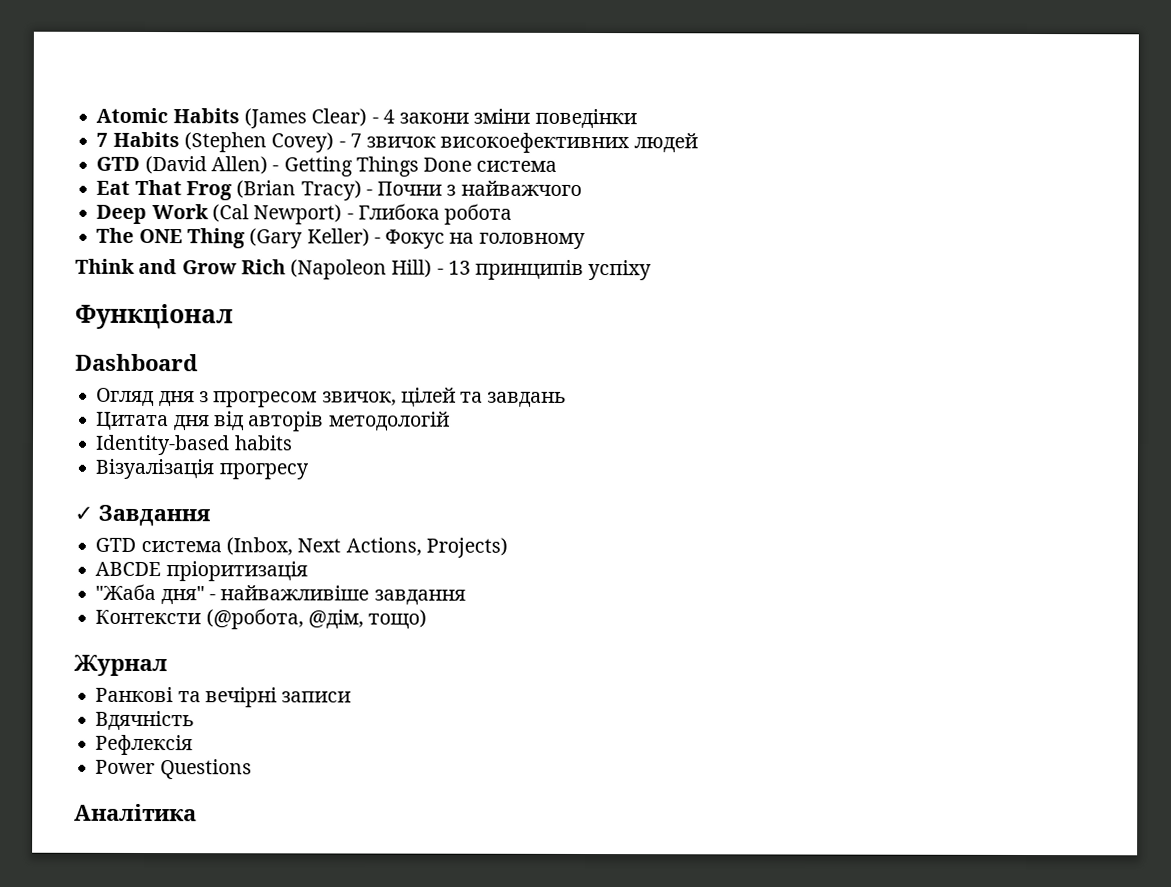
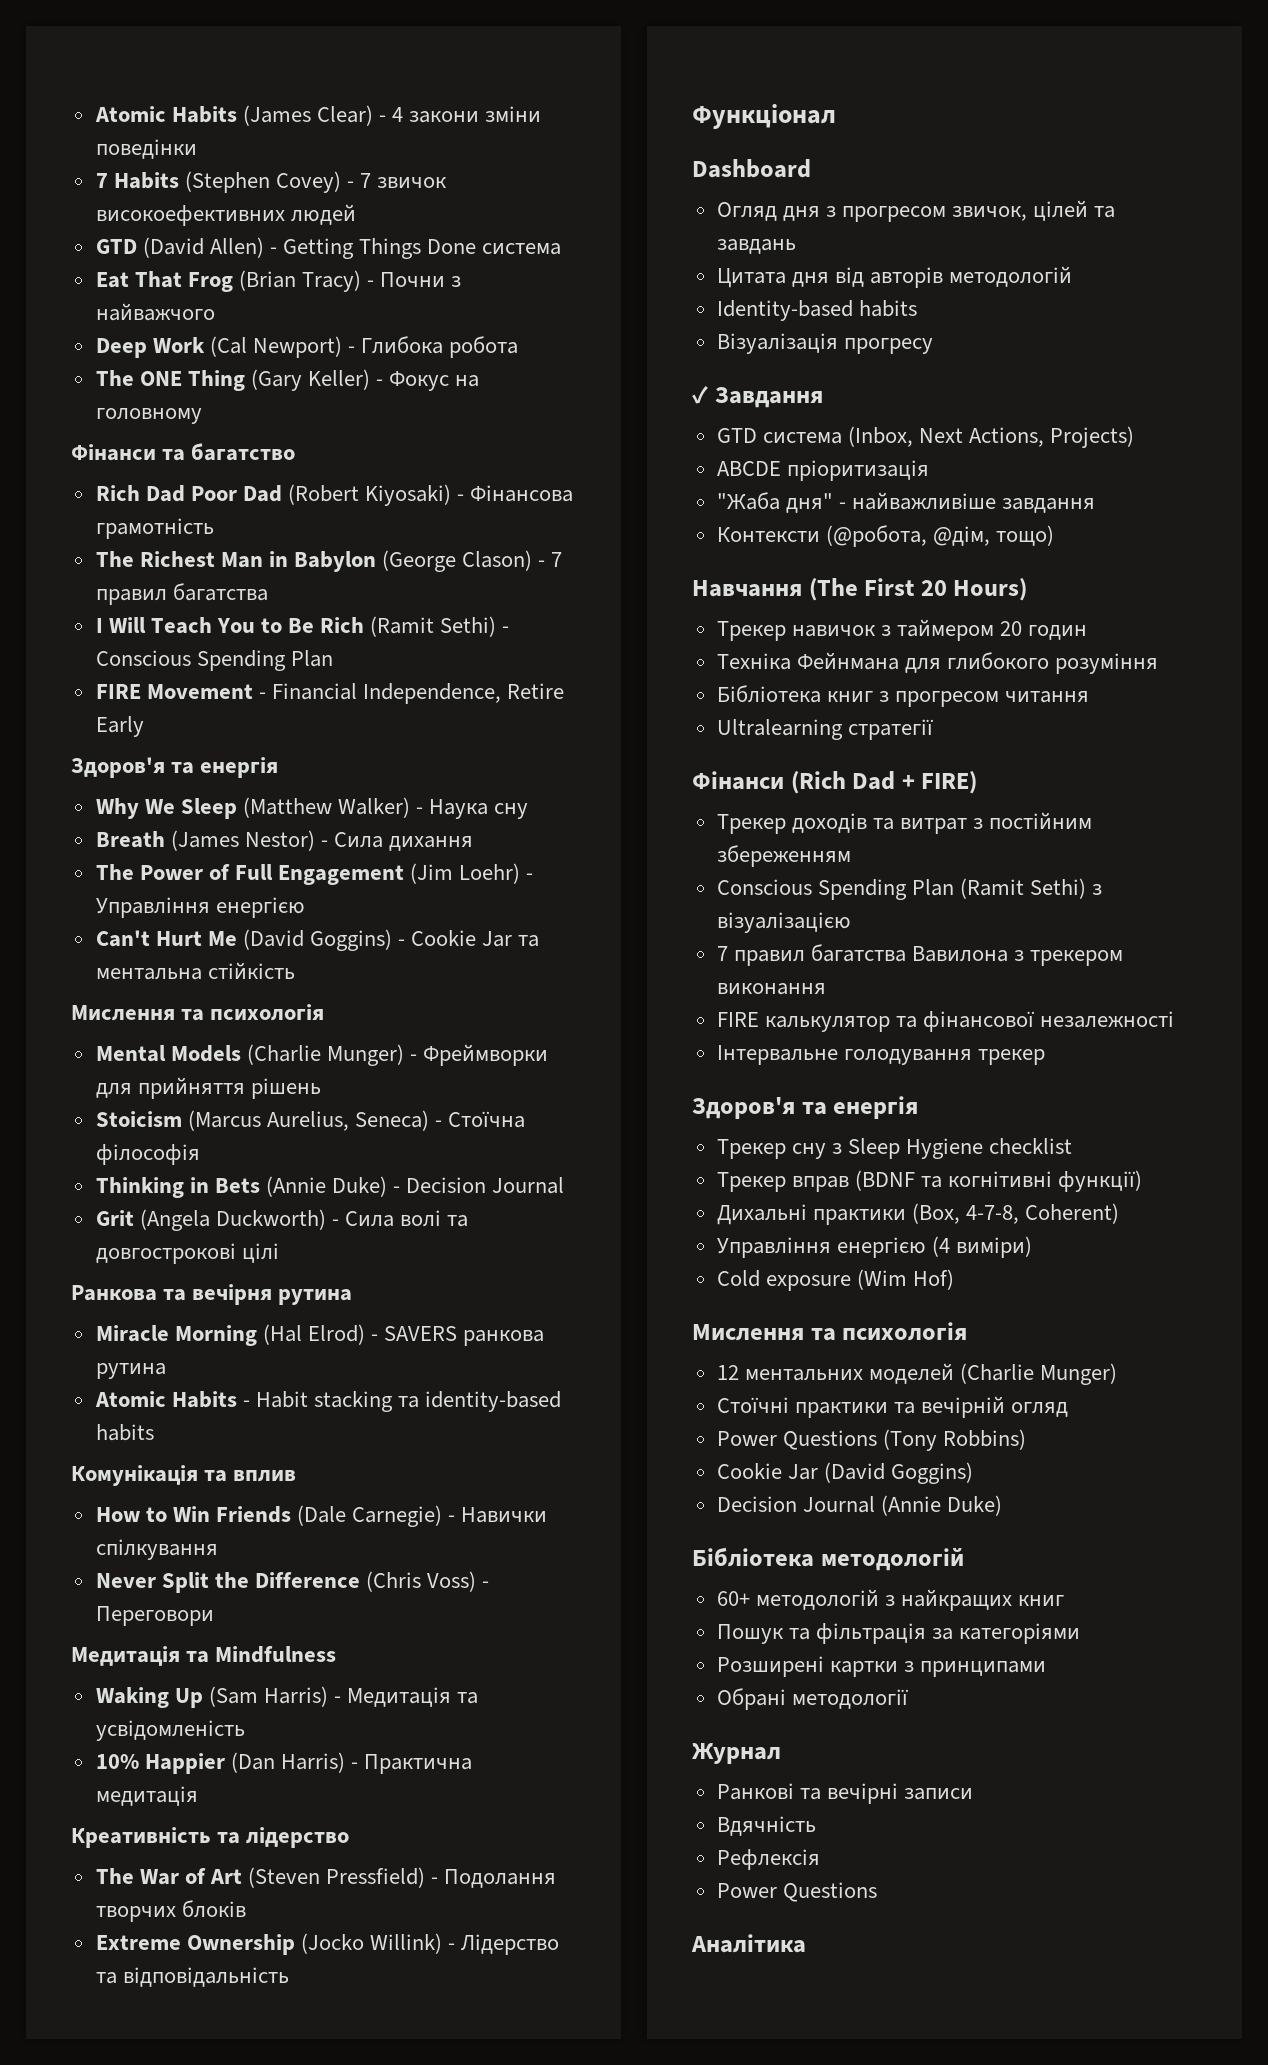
[75,258,653,281] Think and Grow Rich (Napoleon Hill) - 13 принципів успіху -> [71,443,296,461] [95,484,574,506] [95,518,214,539] [95,550,563,572] [95,583,268,605] [95,616,510,637] [95,650,333,671] [95,683,565,704] [95,716,144,737] [71,757,279,778] [95,797,529,819] [95,830,474,851] [95,863,534,885] [95,897,305,918] [95,929,540,951] [95,962,295,980] [71,1004,325,1021] [95,1044,549,1066] [95,1077,321,1099] [95,1110,526,1131] [95,1144,200,1165] [95,1176,565,1198] [95,1209,469,1231] [95,1243,279,1264] [71,1284,353,1305] [95,1324,545,1346] [95,1363,166,1379] [94,1391,562,1412] [95,1424,154,1441] [71,1465,297,1486] [95,1505,548,1527] [95,1539,218,1560] [95,1571,490,1593] [95,1606,214,1626] [71,1646,337,1666] [95,1686,479,1708] [95,1720,245,1741] [95,1752,473,1774] [95,1786,198,1806] [71,1827,350,1848] [95,1867,557,1888] [95,1900,246,1922] [95,1933,560,1955] [95,1967,289,1987] Фінанси та багатство // Rich Dad Poor Dad (Robert Kiyosaki) - Фінансова грамотність // The Richest Man in Babylon (George Clason) - 7 правил багатства // I Will Teach You to Be Rich (Ramit Sethi) - Conscious Spending Plan // FIRE Movement - Financial Independence, Retire Early // Здоров'я та енергія // Why We Sleep (Matthew Walker) - Наука сну // Breath (James Nestor) - Сила дихання // The Power of Full Engagement (Jim Loehr) - Управління енергією // Can't Hurt Me (David Goggins) - Cookie Jar та ментальна стійкість // Мислення та психологія // Mental Models (Charlie Munger) - Фреймворки для прийняття рішень // Stoicism (Marcus Aurelius, Seneca) - Стоїчна філософія // Thinking in Bets (Annie Duke) - Decision Journal // Grit (Angela Duckworth) - Сила волі та довгострокові цілі // Ранкова та вечірня рутина // Miracle Morning (Hal Elrod) - SAVERS ранкова рутина // Atomic Habits - Habit stacking та identity-based habits // Комунікація та вплив // How to Win Friends (Dale Carnegie) - Навички спілкування // Never Split the Difference (Chris Voss) - Переговори // Медитація та Mindfulness // Waking Up (Sam Harris) - Медитація та усвідомленість // 10% Happier (Dan Harris) - Практична медитація // Креативність та лідерство // The War of Art (Steven Pressfield) - Подолання творчих блоків // Extreme Ownership (Jocko Willink) - Лідерство та відповідальність
(428, 619) none -> [692,578,1028,601] [716,619,1088,641] [716,652,1159,674] [716,685,1090,707] [716,719,934,740] [692,771,978,794] [716,812,1093,834] [716,845,851,867] [716,878,1103,900] [716,912,851,933] [716,944,1124,966] [716,983,826,995] [716,1011,1175,1032] [716,1045,1045,1065] [692,1096,919,1119] [716,1138,1073,1159] [716,1170,1143,1192] [716,1203,1120,1225] [716,1236,1032,1258] [716,1269,954,1291] [692,1322,968,1341] [716,1363,1118,1385] [716,1396,1069,1418] [716,1429,1026,1451] [716,1462,973,1484] [716,1495,1002,1516] [692,1547,964,1571] [716,1589,1065,1611] [716,1623,1081,1644] [716,1656,1046,1677] [716,1688,909,1710] // Навчання (The First 20 Hours) // Трекер навичок з таймером 20 годин // Техніка Фейнмана для глибокого розуміння // Бібліотека книг з прогресом читання // Ultralearning стратегії // Фінанси (Rich Dad + FIRE) // Трекер доходів та витрат з постійним збереженням // Conscious Spending Plan (Ramit Sethi) з візуалізацією // 7 правил багатства Вавилона з трекером виконання // FIRE калькулятор та фінансової незалежності // Інтервальне голодування трекер // Здоров'я та енергія // Трекер сну з Sleep Hygiene checklist // Трекер вправ (BDNF та когнітивні функції) // Дихальні практики (Box, 4-7-8, Coherent) // Управління енергією (4 виміри) // Cold exposure (Wim Hof) // Мислення та психологія // 12 ментальних моделей (Charlie Munger) // Стоїчні практики та вечірній огляд // Power Questions (Tony Robbins) // Cookie Jar (David Goggins) // Decision Journal (Annie Duke) // Бібліотека методологій // 60+ методологій з найкращих книг // Пошук та фільтрація за категоріями // Розширені картки з принципами // Обрані методології

